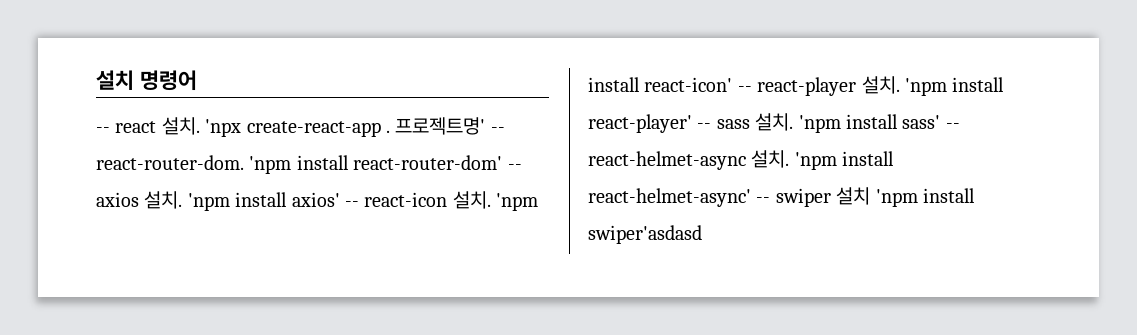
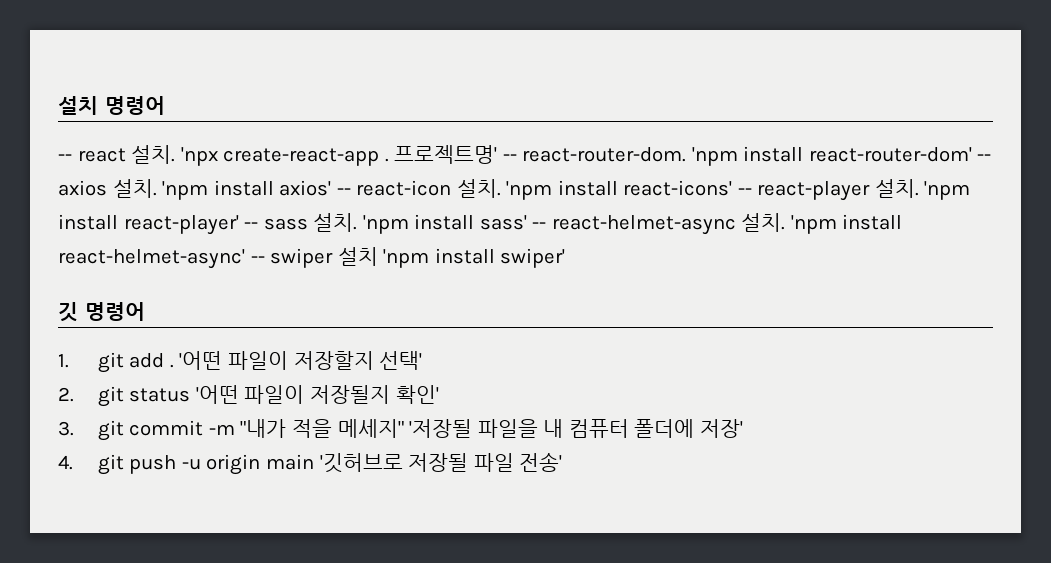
[644,77,733,92] react-icon' -> [623,180,733,196] react-icons'
[588,225,702,244] swiper'asdasd -> [500,248,566,268] [58,302,145,322] [58,351,423,373] [58,385,439,407] [58,419,743,441] [58,452,563,475] swiper' // 깃 명령어 // 1. git add . '어떤 파일이 저장할지 선택' // 2. git status '어떤 파일이 저장될지 확인' // 3. git commit -m "내가 적을 메세지" '저장될 파일을 내 컴퓨터 폴더에 저장' // 4. git push -u origin main '깃허브로 저장될 파일 전송'

